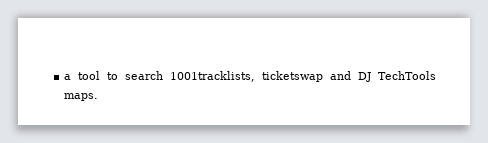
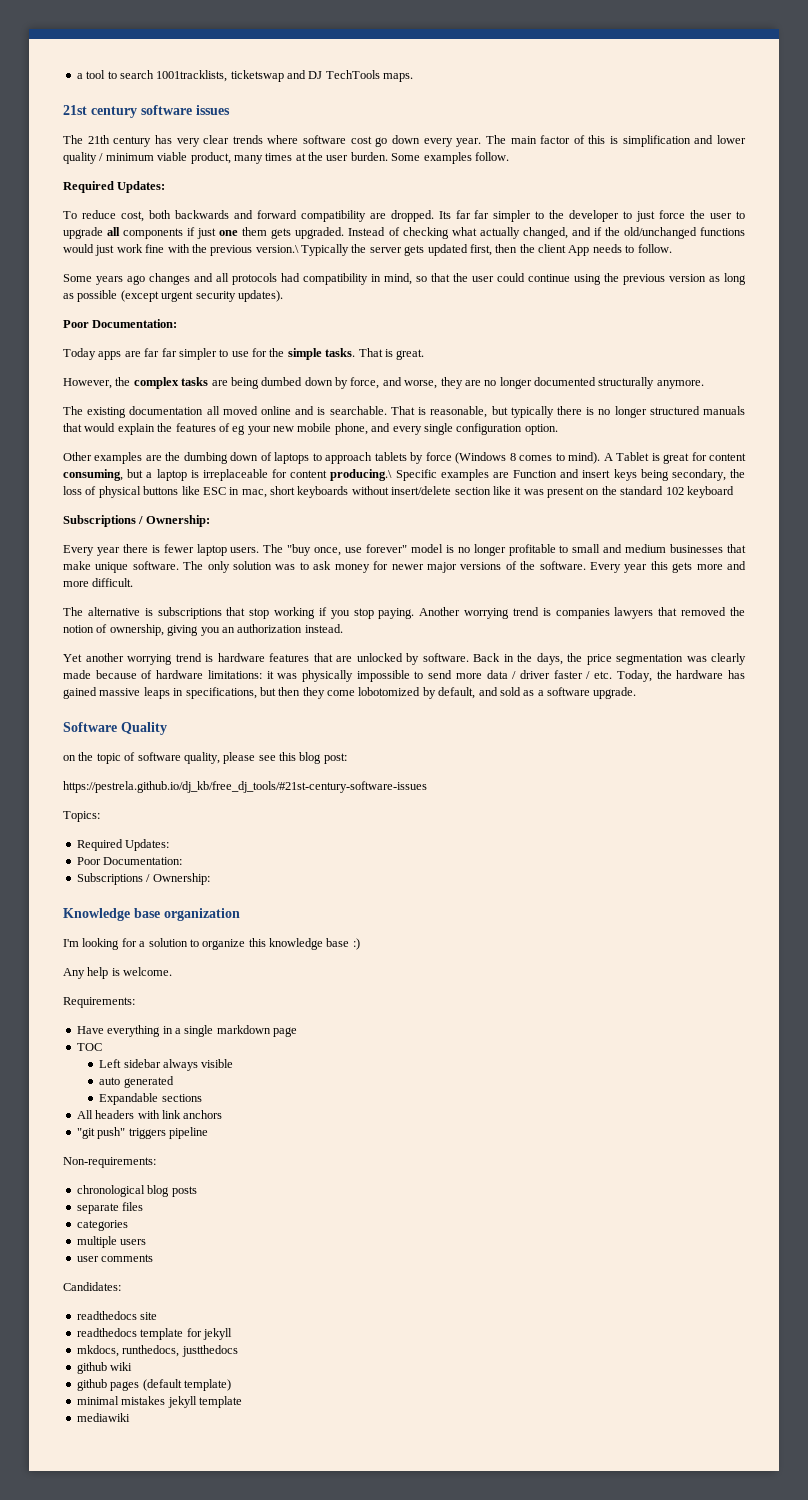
(99, 97) none -> [63,105,230,118] [63,135,746,147] [63,152,509,164] [63,181,166,193] [63,210,746,222] [63,227,745,239] [63,244,672,256] [63,273,746,285] [63,290,283,302] [63,319,178,328] [63,348,425,360] [63,377,704,389] [63,406,746,418] [63,423,558,435] [63,452,746,464] [63,469,745,481] [63,486,734,498] [63,515,210,527] [63,544,746,556] [63,561,746,573] [63,578,134,587] [63,607,746,619] [63,624,343,636] [63,653,746,665] [63,670,745,682] [63,687,637,699] [63,722,167,735] [63,752,347,764] [63,781,427,793] [63,811,100,822] [76,839,170,851] [76,857,183,865] [76,873,210,885] [63,908,240,921] [63,938,360,950] [63,967,173,979] [63,997,135,1008] [76,1025,297,1037] [76,1043,102,1051] [99,1059,234,1071] [99,1076,174,1088] [99,1093,202,1105] [76,1110,223,1119] [76,1127,208,1139] [63,1157,156,1168] [76,1185,197,1197] [76,1202,144,1214] [76,1220,128,1231] [76,1236,147,1248] [76,1254,154,1262] [63,1282,121,1291] [76,1311,158,1320] [76,1328,232,1340] [76,1345,238,1357] [76,1362,133,1374] [76,1379,231,1391] [76,1396,242,1408] [76,1413,130,1422] // 21st century software issues // The 21th century has very clear trends where software cost go down every year. The main factor of this is simplification and lower quality / minimum viable product, many times at the user burden. Some examples follow. // Required Updates: // To reduce cost, both backwards and forward compatibility are dropped. Its far far simpler to the developer to just force the user to upgrade all components if just one them gets upgraded. Instead of checking what actually changed, and if the old/unchanged functions would just work fine with the previous version.\ Typically the server gets updated first, then the client App needs to follow. // Some years ago changes and all protocols had compatibility in mind, so that the user could continue using the previous version as long as possible (except urgent security updates). // Poor Documentation: // Today apps are far far simpler to use for the simple tasks. That is great. // However, the complex tasks are being dumbed down by force, and worse, they are no longer documented structurally anymore. // The existing documentation all moved online and is searchable. That is reasonable, but typically there is no longer structured manuals that would explain the features of eg your new mobile phone, and every single configuration option. // Other examples are the dumbing down of laptops to approach tablets by force (Windows 8 comes to mind). A Tablet is great for content consuming, but a laptop is irreplaceable for content producing.\ Specific examples are Function and insert keys being secondary, the loss of physical buttons like ESC in mac, short keyboards without insert/delete section like it was present on the standard 102 keyboard // Subscriptions / Ownership: // Every year there is fewer laptop users. The "buy once, use forever" model is no longer profitable to small and medium businesses that make unique software. The only solution was to ask money for newer major versions of the software. Every year this gets more and more difficult. // The alternative is subscriptions that stop working if you stop paying. Another worrying trend is companies lawyers that removed the notion of ownership, giving you an authorization instead. // Yet another worrying trend is hardware features that are unlocked by software. Back in the days, the price segmentation was clearly made because of hardware limitations: it was physically impossible to send more data / driver faster / etc. Today, the hardware has gained massive leaps in specifications, but then they come lobotomized by default, and sold as a software upgrade. // Software Quality // on the topic of software quality, please see this blog post: // https://pestrela.github.io/dj_kb/free_dj_tools/#21st-century-software-issues // Topics: // Required Updates: // Poor Documentation: // Subscriptions / Ownership: // Knowledge base organization // I'm looking for a solution to organize this knowledge base :) // Any help is welcome. // Requirements: // Have everything in a single markdown page // TOC // Left sidebar always visible // auto generated // Expandable sections // All headers with link anchors // "git push" triggers pipeline // Non-requirements: // chronological blog posts // separate files // categories // multiple users // user comments // Candidates: // readthedocs site // readthedocs template for jekyll // mkdocs, runthedocs, justthedocs // github wiki // github pages (default template) // minimal mistakes jekyll template // mediawiki

